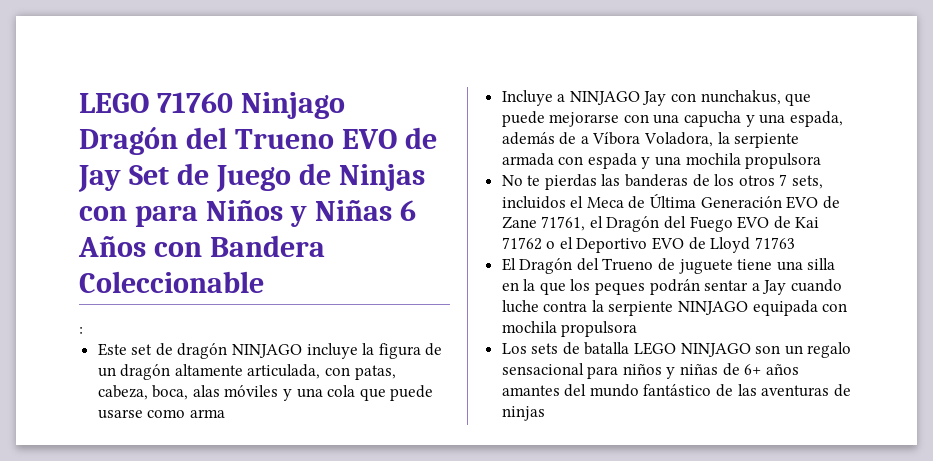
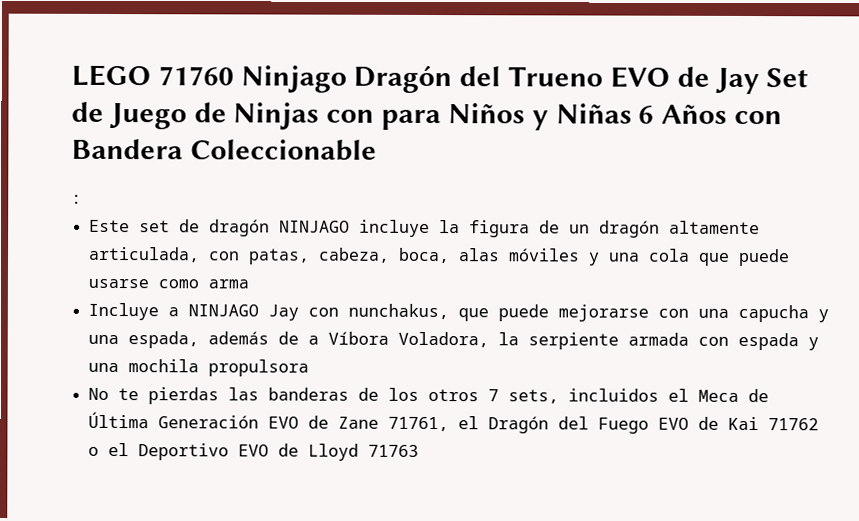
[501,258,836,274] [501,279,843,295] [501,300,848,316] [501,321,638,337] [501,342,852,358] [501,363,799,379] [501,384,851,397] [501,406,545,421] // El Dragón del Trueno de juguete tiene una silla en la que los peques podrán sentar a Jay cuando luche contra la serpiente NINJAGO equipada con mochila propulsora // Los sets de batalla LEGO NINJAGO son un regalo sensacional para niños y niñas de 6+ años amantes del mundo fantástico de las aventuras de ninjas -> (420, 450) none

